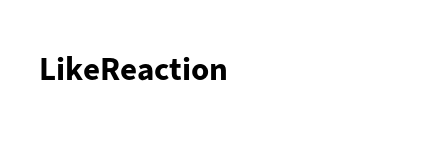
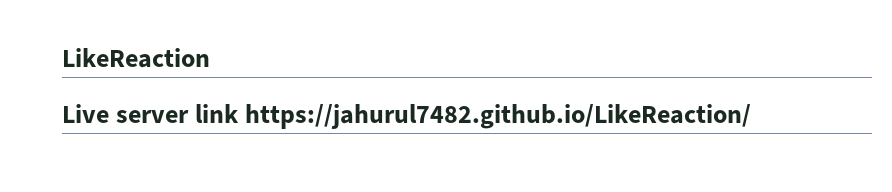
(228, 68) none -> [62,104,752,129] // Live server link https://jahurul7482.github.io/LikeReaction/

